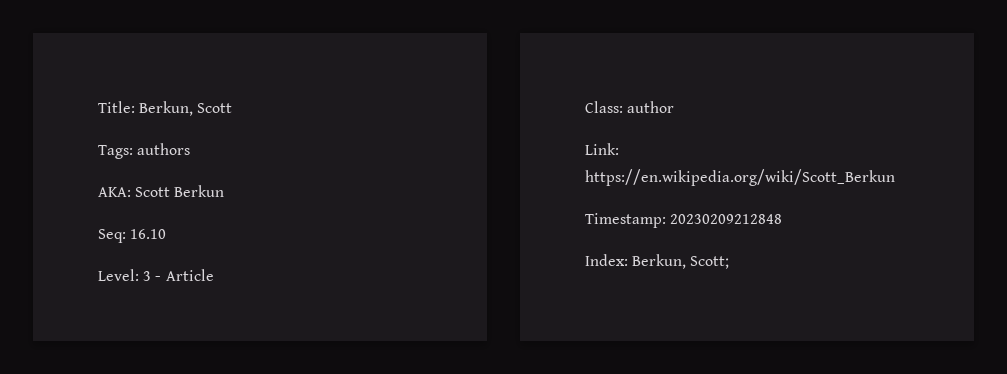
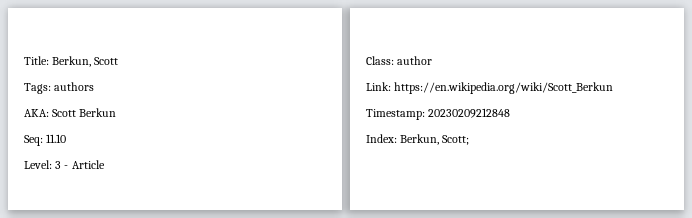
[130,229,167,239] 16.10 -> [46,134,67,143] 11.10

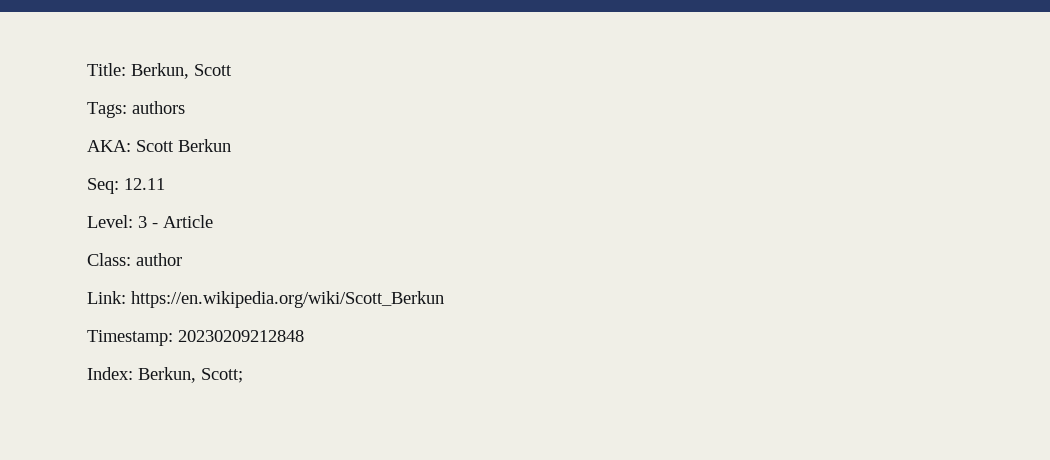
[46,134,67,143] 11.10 -> [124,178,165,190] 12.11

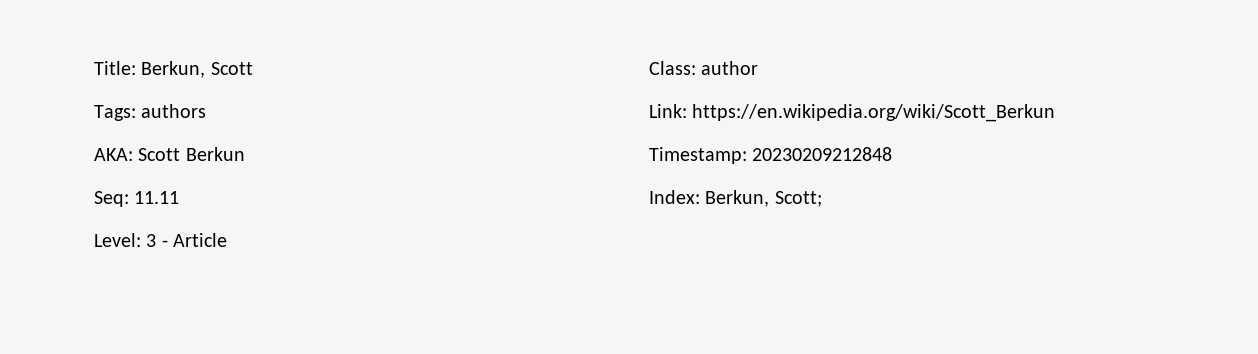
[124,178,165,190] 12.11 -> [134,191,180,204] 11.11

